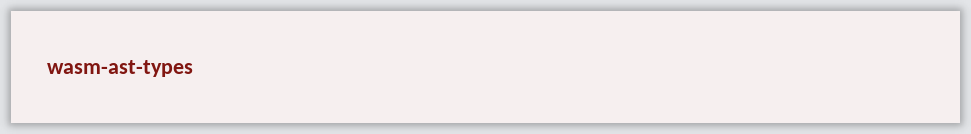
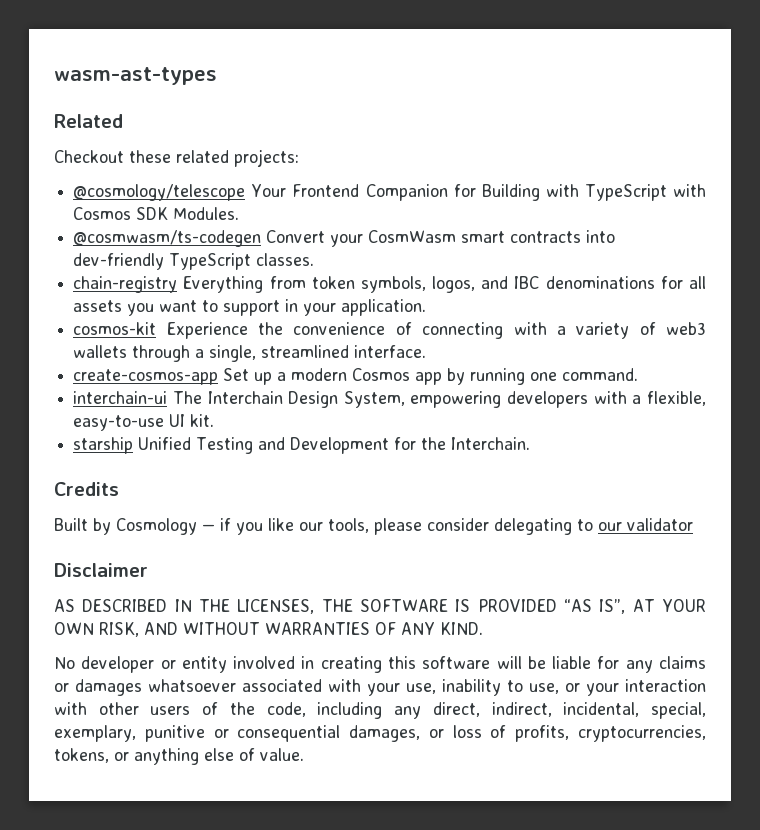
(193, 68) none -> [54,114,123,128] [54,149,299,167] [73,184,706,201] [73,207,240,220] [73,230,616,247] [73,253,315,270] [73,276,706,293] [73,299,427,316] [73,322,706,339] [73,345,427,362] [73,368,639,385] [73,391,707,408] [73,414,215,431] [73,437,531,454] [54,482,119,496] [54,518,693,535] [54,563,148,577] [54,599,706,614] [54,622,483,637] [54,656,707,673] [54,679,706,696] [54,702,706,719] [54,725,706,742] [54,748,304,765] // Related // Checkout these related projects: // @cosmology/telescope Your Frontend Companion for Building with TypeScript with Cosmos SDK Modules. // @cosmwasm/ts-codegen Convert your CosmWasm smart contracts into dev-friendly TypeScript classes. // chain-registry Everything from token symbols, logos, and IBC denominations for all assets you want to support in your application. // cosmos-kit Experience the convenience of connecting with a variety of web3 wallets through a single, streamlined interface. // create-cosmos-app Set up a modern Cosmos app by running one command. // interchain-ui The Interchain Design System, empowering developers with a flexible, easy-to-use UI kit. // starship Unified Testing and Development for the Interchain. // Credits // Built by Cosmology — if you like our tools, please consider delegating to our validator // Disclaimer // AS DESCRIBED IN THE LICENSES, THE SOFTWARE IS PROVIDED “AS IS”, AT YOUR OWN RISK, AND WITHOUT WARRANTIES OF ANY KIND. // No developer or entity involved in creating this software will be liable for any claims or damages whatsoever associated with your use, inability to use, or your interaction with other users of the code, including any direct, indirect, incidental, special, exemplary, punitive or consequential damages, or loss of profits, cryptocurrencies, tokens, or anything else of value.

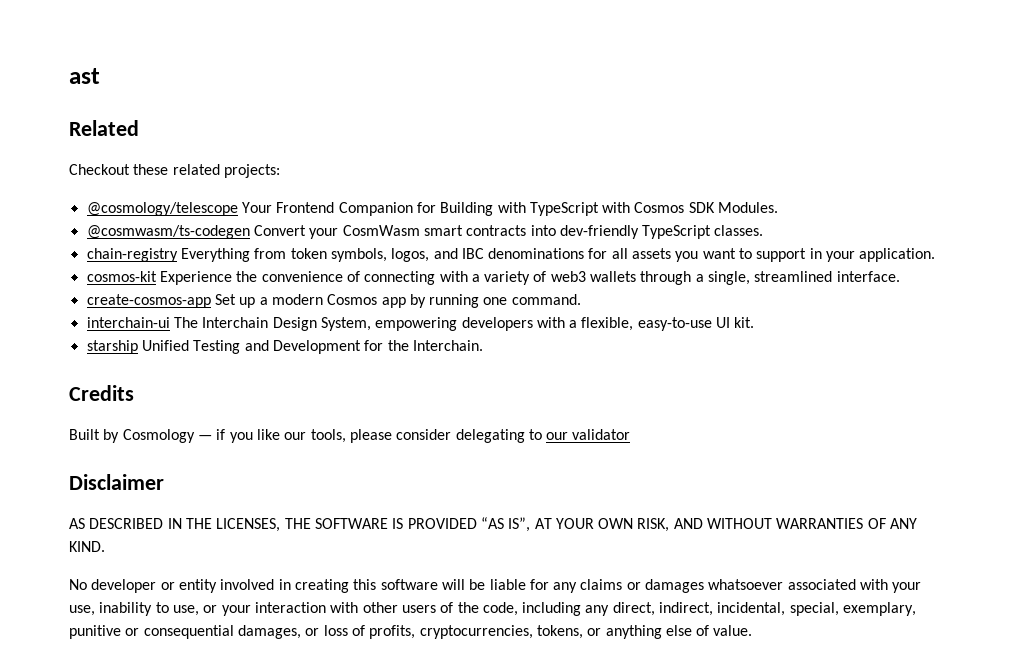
[54,67,217,85] wasm-ast-types -> [69,68,100,84] ast

